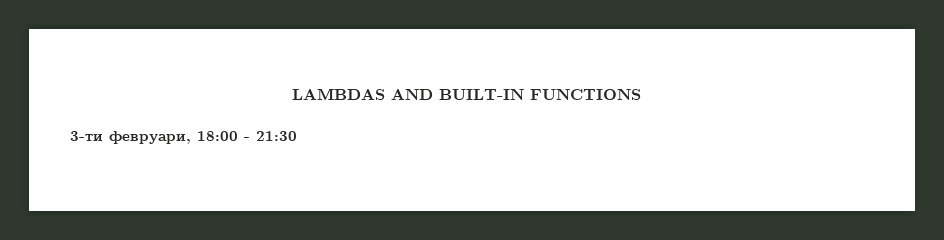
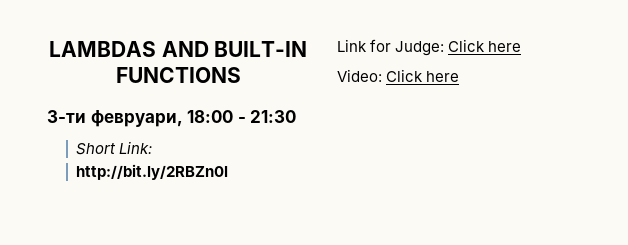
(297, 136) none -> [76,141,153,155] [76,164,229,180] [337,39,522,56] [337,69,460,82] // Short Link: // http://bit.ly/2RBZn0l // Link for Judge: Click here // Video: Click here

